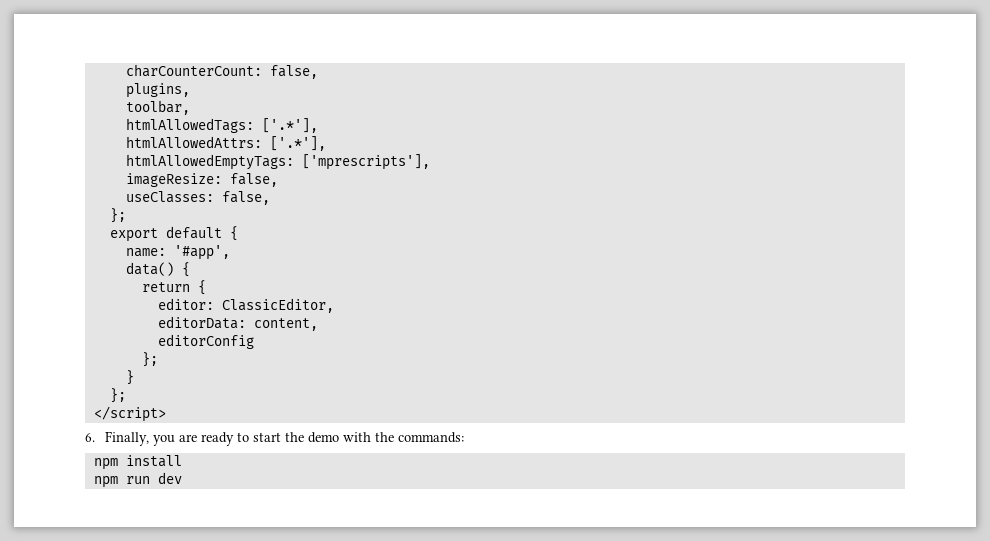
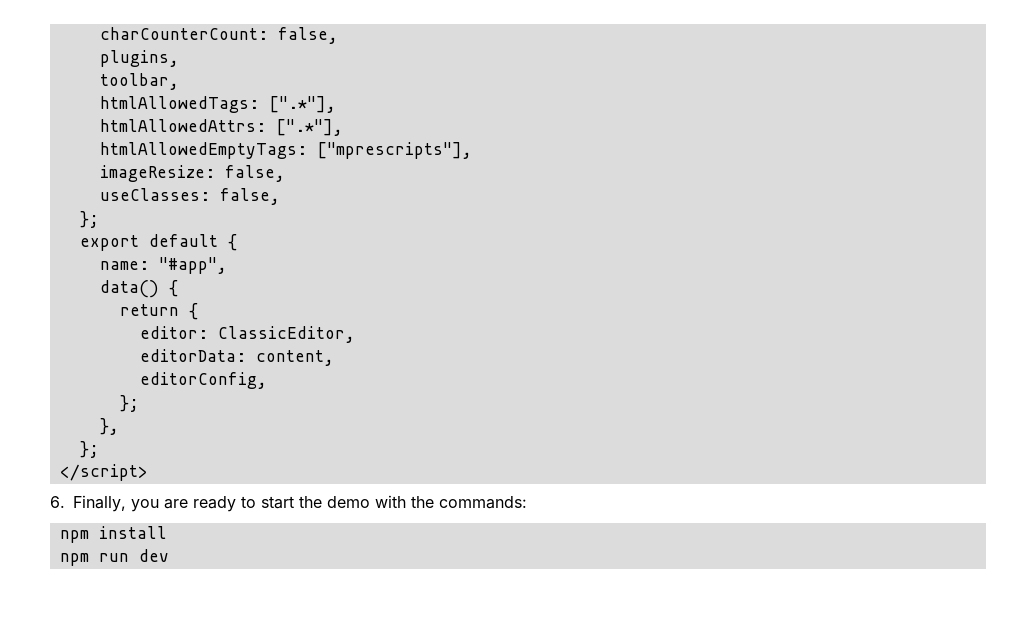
[261,118,318,133] ['.*'], -> [268,96,336,113] [".*"],
[269,136,326,151] ['.*'], -> [275,119,343,136] [".*"],
[301,154,430,170] ['mprescripts'], -> [316,142,472,159] ["mprescripts"],
[173,245,230,260] '#app', -> [158,257,227,274] "#app",
[157,334,254,349] [141,352,158,367] [125,370,134,385] editorConfig // }; // } -> [139,372,267,389] [119,395,139,412] [99,418,119,435] editorConfig, // }; // },

